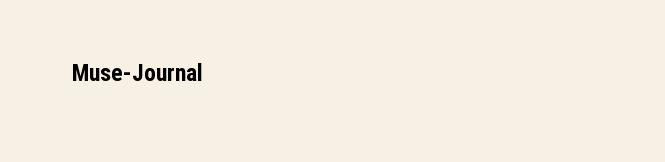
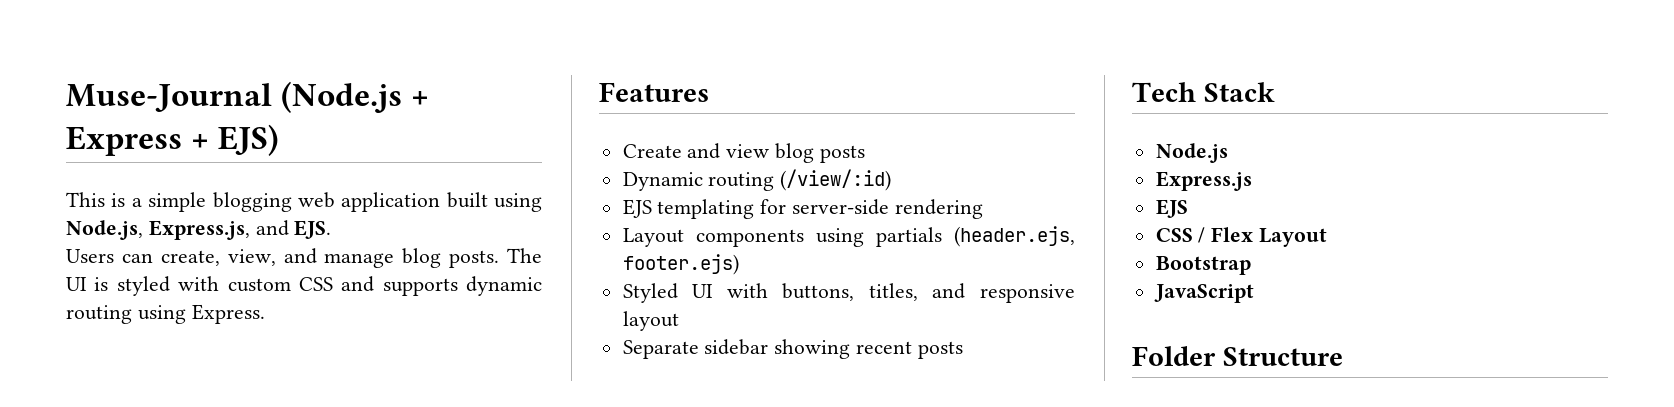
(203, 72) none -> [281,81,430,113] [66,124,280,156] [66,192,542,212] [66,220,332,240] [66,248,542,268] [66,276,542,296] [66,304,265,324] [599,82,709,102] [622,143,865,163] [622,169,892,191] [622,199,983,219] [622,226,1075,247] [622,254,739,275] [622,283,1075,303] [622,311,679,331] [622,339,963,359] [1132,82,1275,102] [1155,143,1228,163] [1155,171,1252,191] [1155,199,1188,218] [1155,227,1328,247] [1155,256,1251,275] [1153,284,1254,303] [1132,346,1343,366] (Node.js + Express + EJS) // This is a simple blogging web application built using Node.js, Express.js, and EJS. // Users can create, view, and manage blog posts. The UI is styled with custom CSS and supports dynamic routing using Express. // Features // Create and view blog posts // Dynamic routing (/view/:id) // EJS templating for server-side rendering // Layout components using partials (header.ejs, footer.ejs) // Styled UI with buttons, titles, and responsive layout // Separate sidebar showing recent posts // Tech Stack // Node.js // Express.js // EJS // CSS / Flex Layout // Bootstrap // JavaScript // Folder Structure

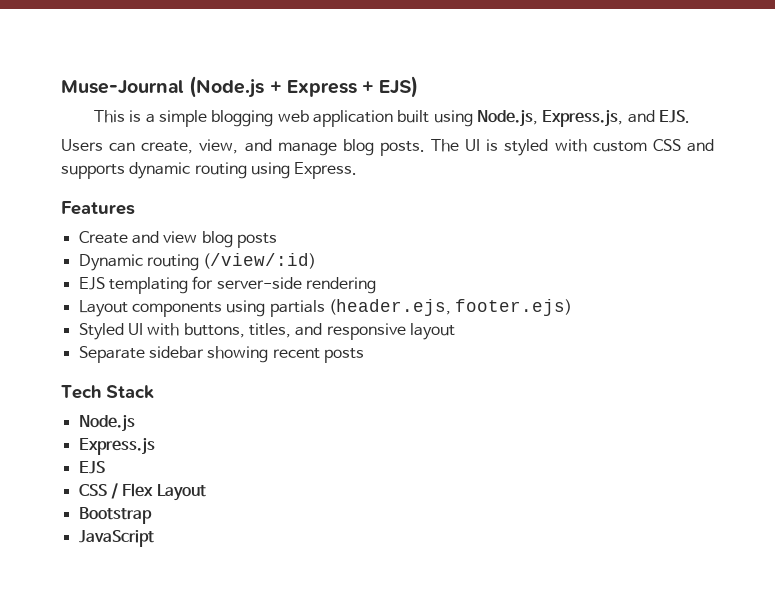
[1132,346,1343,366] // Folder Structure -> (154, 538) none

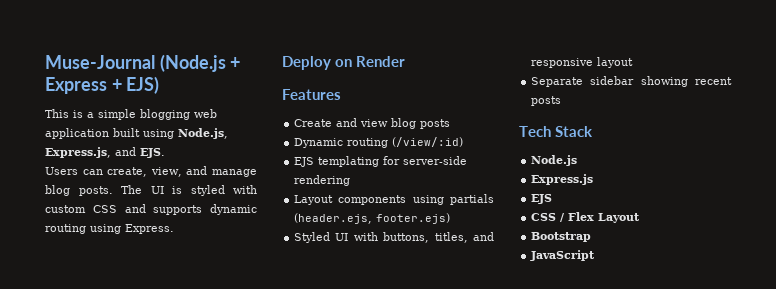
(358, 170) none -> [282,56,406,70] // Deploy on Render

